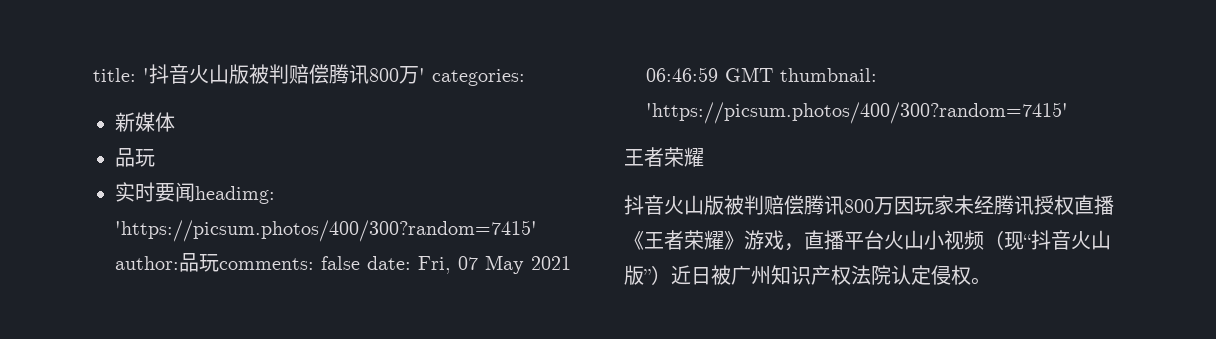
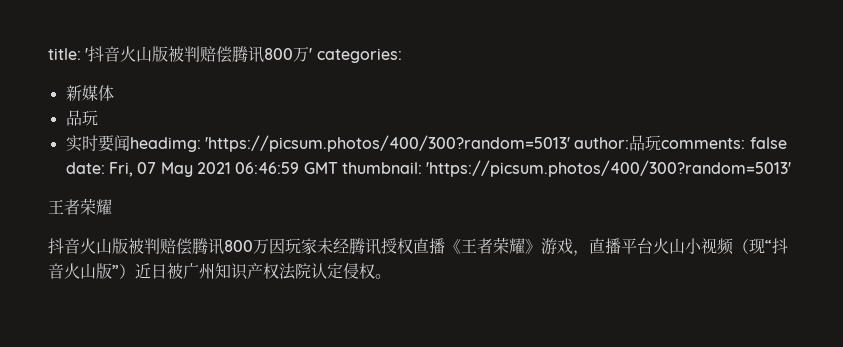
[115,220,537,242] 'https://picsum.photos/400/300?random=7415' -> [204,135,570,152] 'https://picsum.photos/400/300?random=5013'
[646,102,1068,124] 'https://picsum.photos/400/300?random=7415' -> [426,160,792,177] 'https://picsum.photos/400/300?random=5013'

